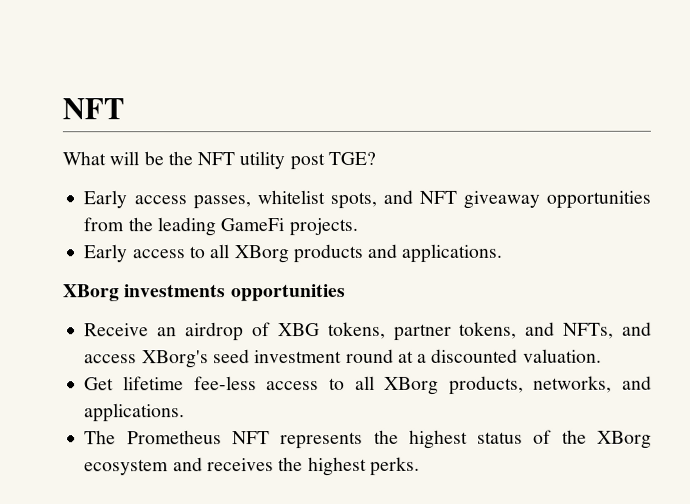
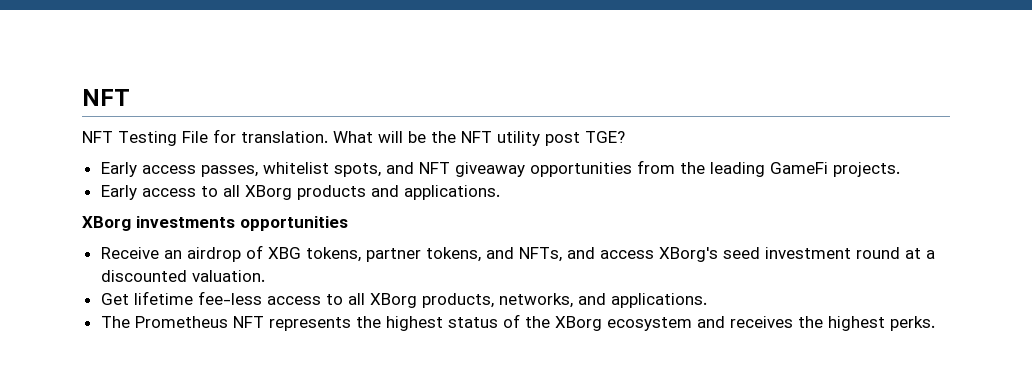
(124, 109) none -> [82,129,328,146] NFT Testing File for translation.

